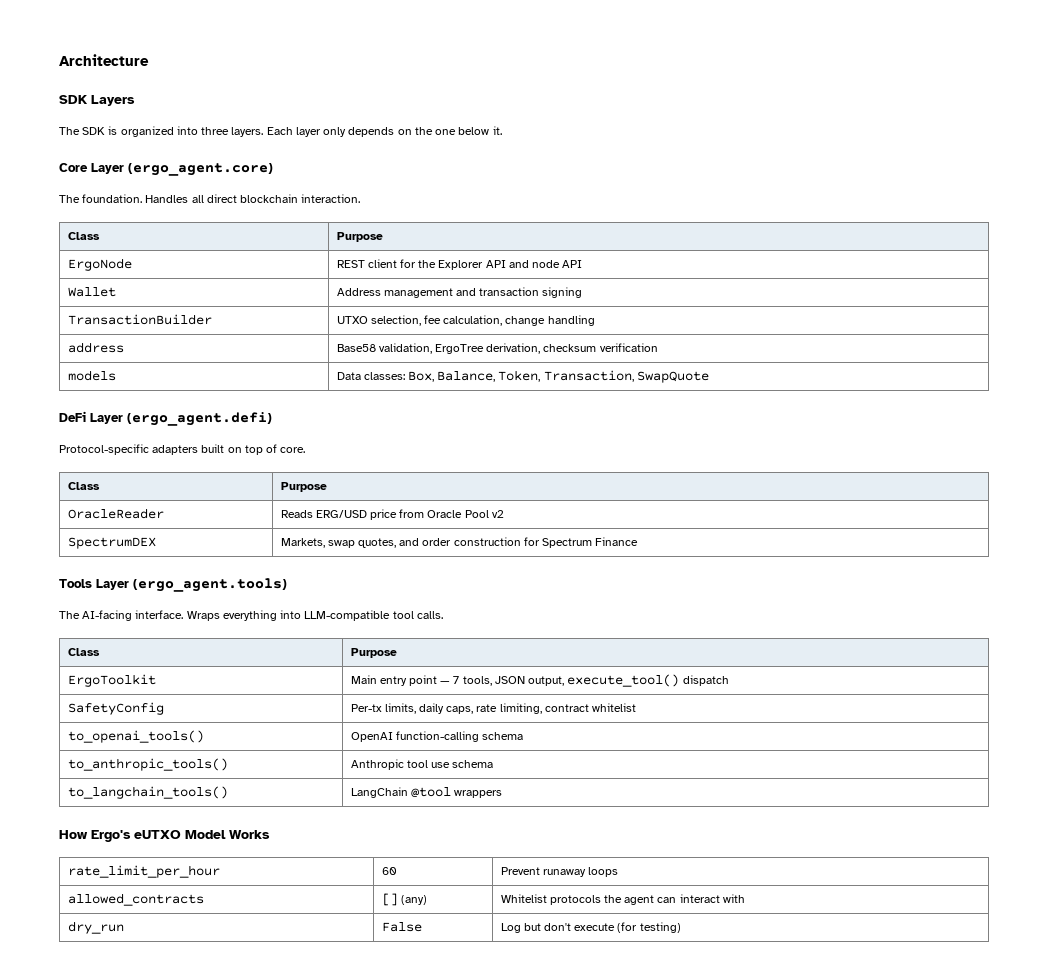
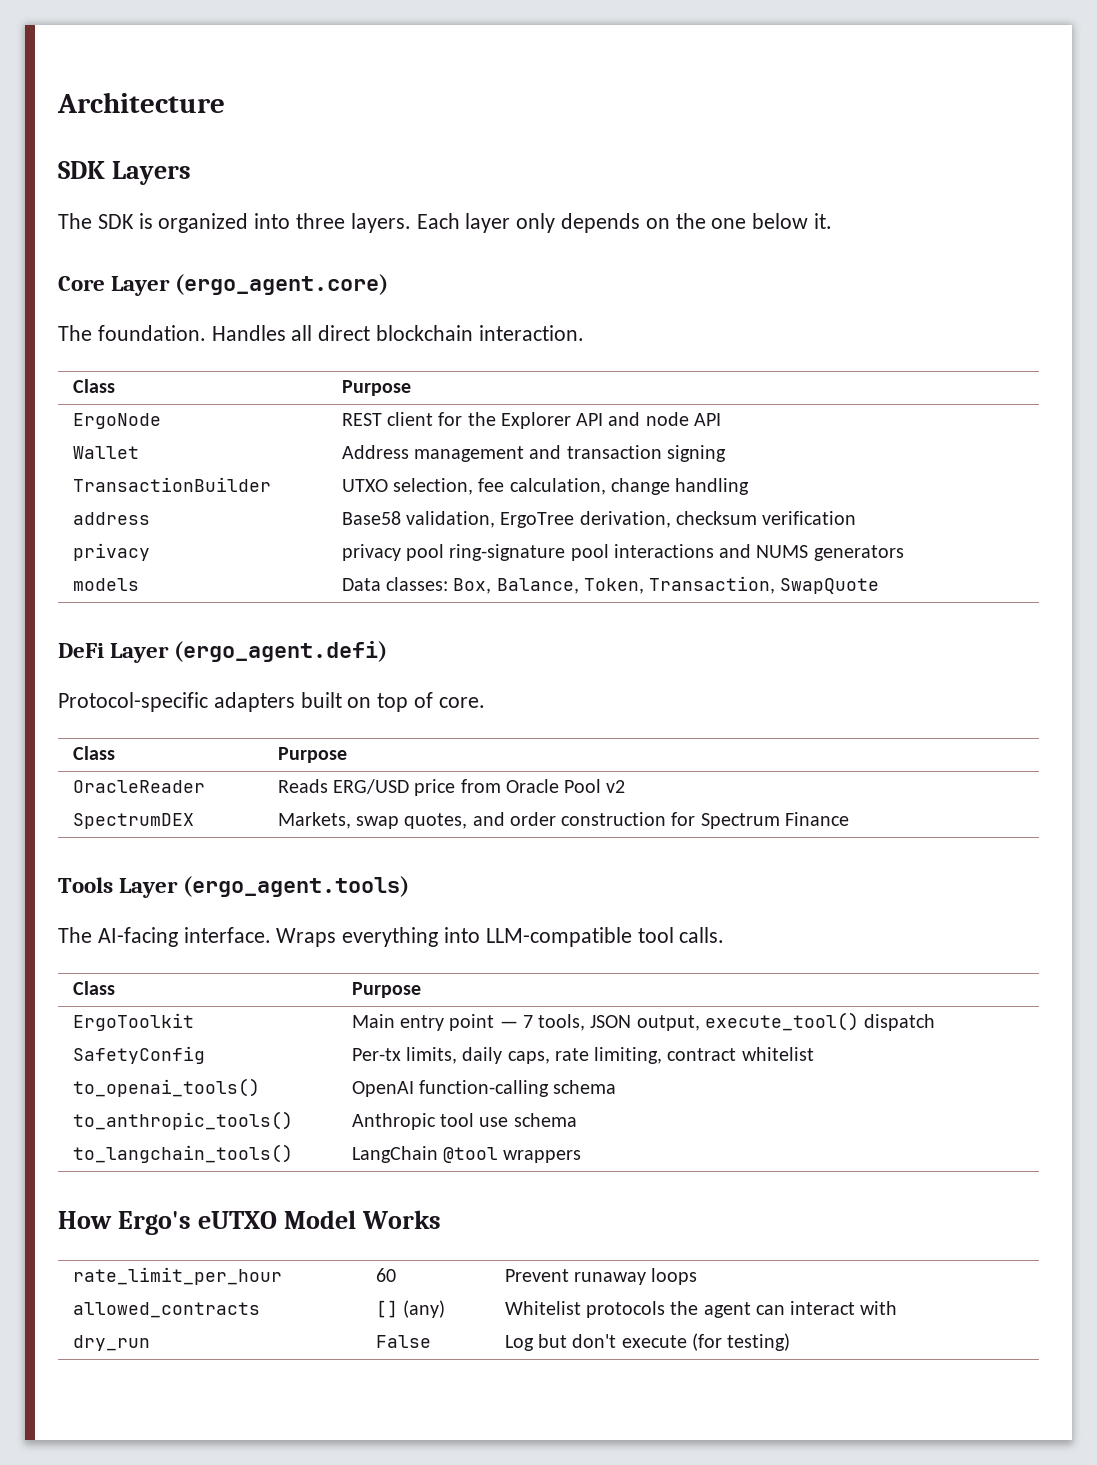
(658, 347) none -> [72,543,150,561] [341,544,904,561] // privacy | privacy pool ring-signature pool interactions and NUMS generators

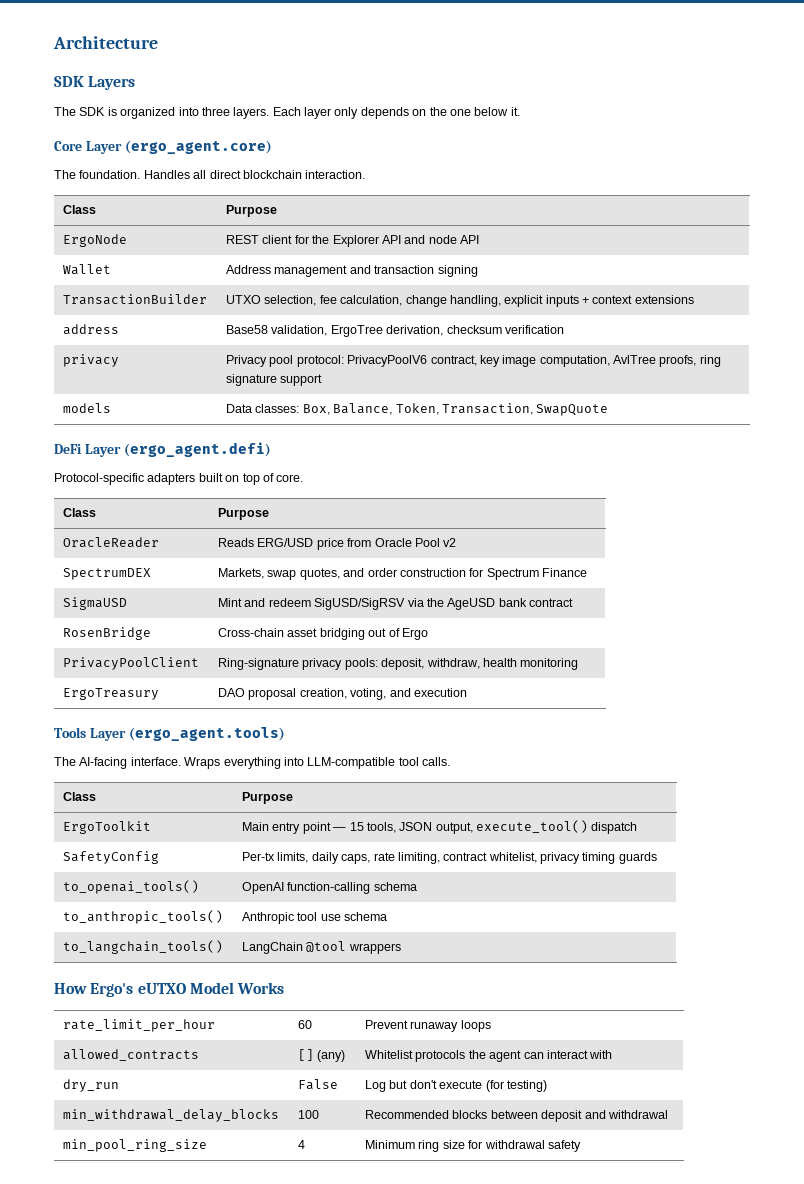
[675,478,750,495] handling -> [449,295,694,307] handling, explicit inputs + context extensions
[341,544,904,561] privacy pool ring-signature pool interactions and NUMS generators -> [226,355,721,367] [226,374,323,386] Privacy pool protocol: PrivacyPoolV6 contract, key image computation, AvlTree proofs, ring signature support
(849, 819) none -> [63,597,128,610] [218,598,574,610] [63,627,152,640] [218,628,428,640] [63,657,200,670] [218,658,579,670] [63,688,160,700] [218,688,467,700] // SigmaUSD | Mint and redeem SigUSD/SigRSV via the AgeUSD bank contract // RosenBridge | Cross-chain asset bridging out of Ergo // PrivacyPoolClient | Ring-signature privacy pools: deposit, withdraw, health monitoring // ErgoTreasury | DAO proposal creation, voting, and execution
[522,1015,533,1028] 7 -> [349,822,364,831] 15
[741,1047,814,1061] whitelist -> [488,852,657,864] whitelist, privacy timing guards
(791, 1342) none -> [63,1109,280,1122] [298,1110,320,1119] [365,1110,668,1122] [63,1139,208,1152] [298,1140,306,1149] [365,1140,581,1152] // min_withdrawal_delay_blocks | 100 | Recommended blocks between deposit and withdrawal // min_pool_ring_size | 4 | Minimum ring size for withdrawal safety

